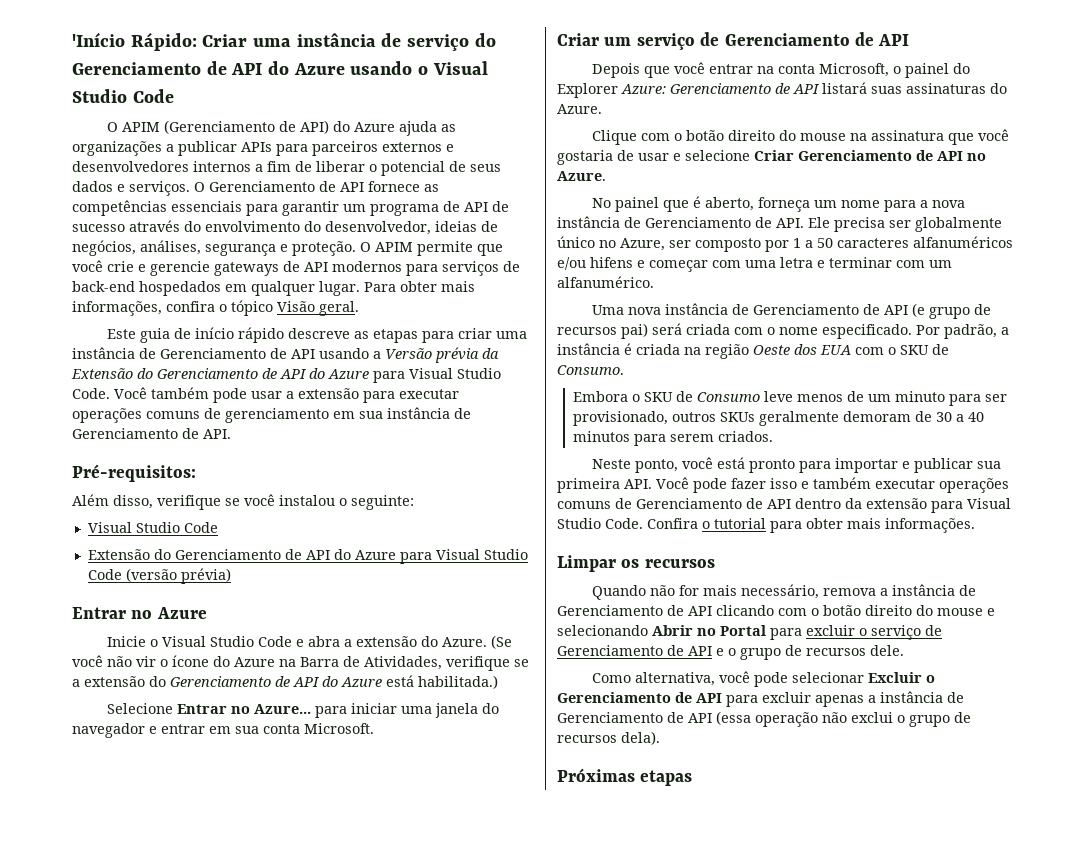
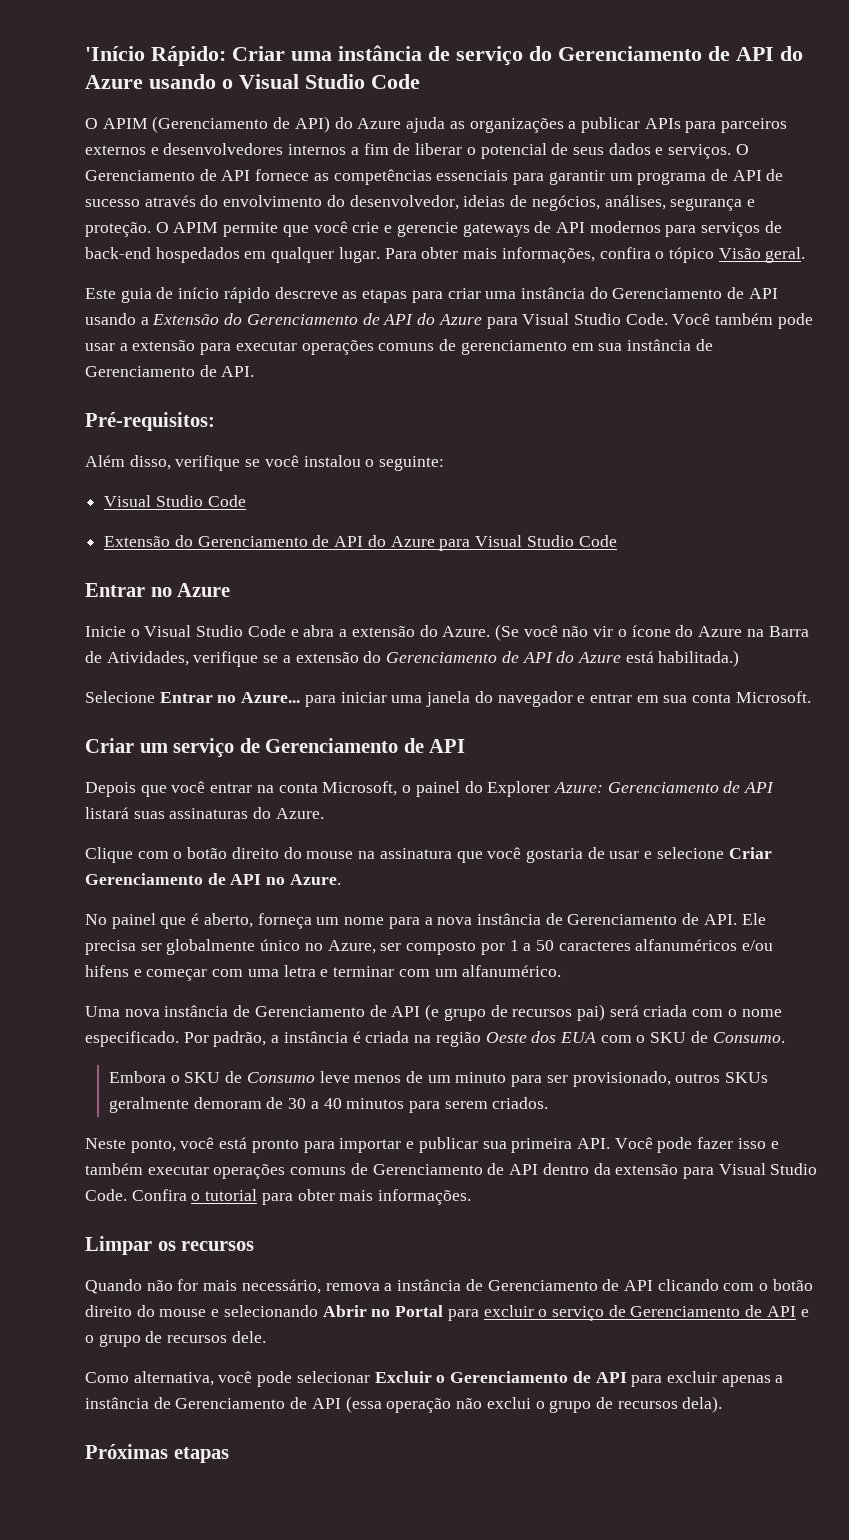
[139,348,156,359] de -> [589,287,608,299] do
[385,347,499,363] Versão prévia da -> (149, 321) none
[125,568,231,584] (versão prévia) -> (617, 541) none

